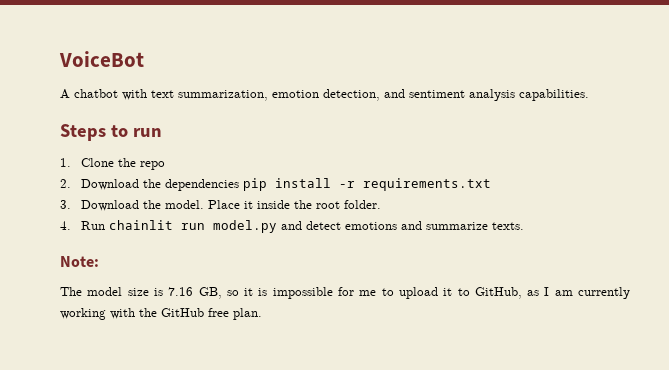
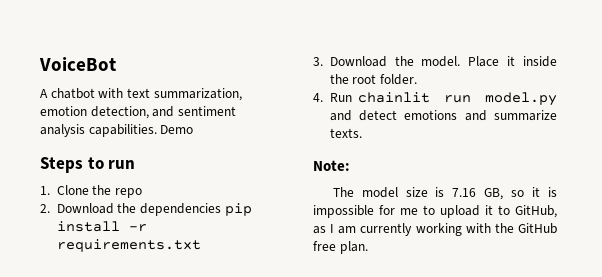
(589, 95) none -> [160,125,194,134] Demo

